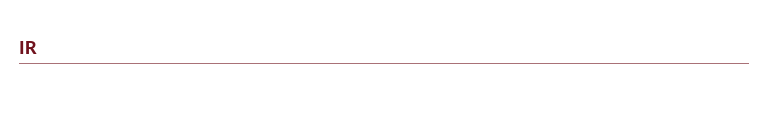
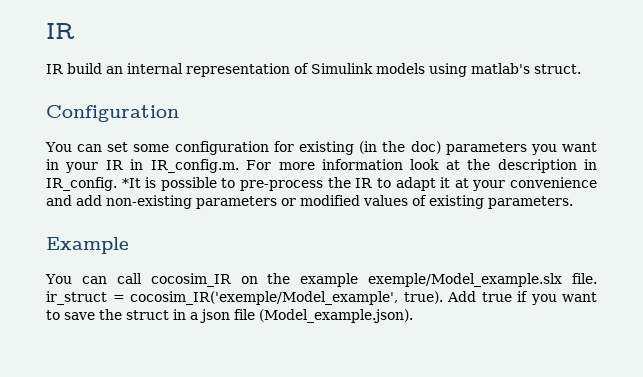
[19,41,37,54] IR -> [46,23,75,39] [46,63,581,77] [46,105,179,122] [45,141,597,155] [46,159,598,173] [46,177,598,191] [46,195,573,209] [46,237,129,254] [45,273,597,287] [46,291,597,305] [46,309,413,323] IR // IR build an internal representation of Simulink models using matlab's struct. // Configuration // You can set some configuration for existing (in the doc) parameters you want in your IR in IR_config.m. For more information look at the description in IR_config. *It is possible to pre-process the IR to adapt it at your convenience and add non-existing parameters or modified values of existing parameters. // Example // You can call cocosim_IR on the example exemple/Model_example.slx file. ir_struct = cocosim_IR('exemple/Model_example', true). Add true if you want to save the struct in a json file (Model_example.json).

